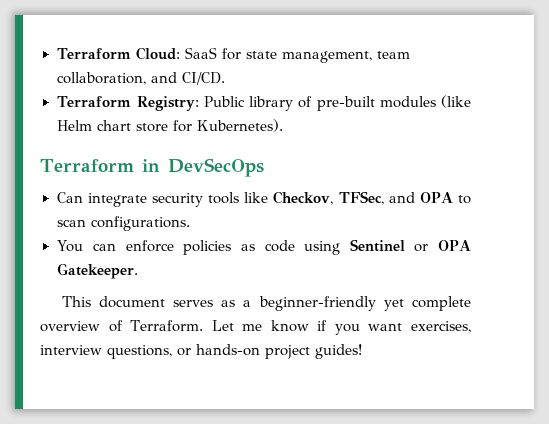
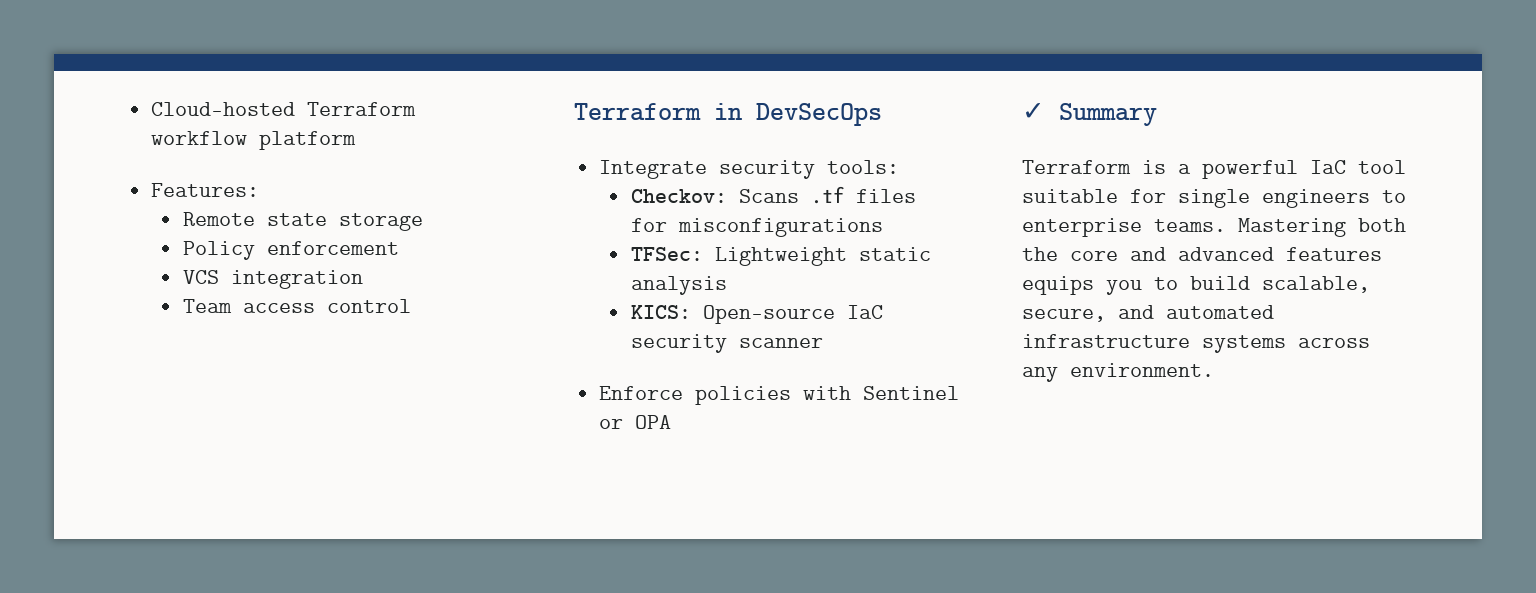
[56,47,411,63] [56,72,225,85] [56,95,471,111] [56,119,283,132] [40,158,264,177] [56,191,471,207] [56,216,190,231] [56,239,472,255] [56,263,138,279] [61,296,471,311] [40,320,472,335] [40,344,362,359] Terraform Cloud: SaaS for state management, team collaboration, and CI/CD. // Terraform Registry: Public library of pre-built modules (like Helm chart store for Kubernetes). // Terraform in DevSecOps // Can integrate security tools like Checkov, TFSec, and OPA to scan configurations. // You can enforce policies as code using Sentinel or OPA Gatekeeper. // This document serves as a beginner-friendly yet complete overview of Terraform. Let me know if you want exercises, interview questions, or hands-on project guides! -> [151,102,417,116] [151,131,357,150] [151,183,260,197] [182,212,423,231] [182,241,399,260] [182,270,363,289] [182,299,411,313] [574,103,882,126] [599,160,900,179] [630,186,916,204] [630,218,883,237] [630,247,931,266] [630,276,727,295] [630,305,883,324] [630,334,823,353] [599,386,960,405] [599,415,672,429] [1022,103,1157,126] [1022,160,1406,179] [1022,189,1406,208] [1022,218,1406,237] [1022,247,1382,261] [1022,276,1370,295] [1022,305,1274,322] [1022,334,1370,353] [1022,363,1214,382] Cloud-hosted Terraform workflow platform // Features: // Remote state storage // Policy enforcement // VCS integration // Team access control // Terraform in DevSecOps // Integrate security tools: // Checkov: Scans .tf files for misconfigurations // TFSec: Lightweight static analysis // KICS: Open-source IaC security scanner // Enforce policies with Sentinel or OPA // ✓ Summary // Terraform is a powerful IaC tool suitable for single engineers to enterprise teams. Mastering both the core and advanced features equips you to build scalable, secure, and automated infrastructure systems across any environment.

